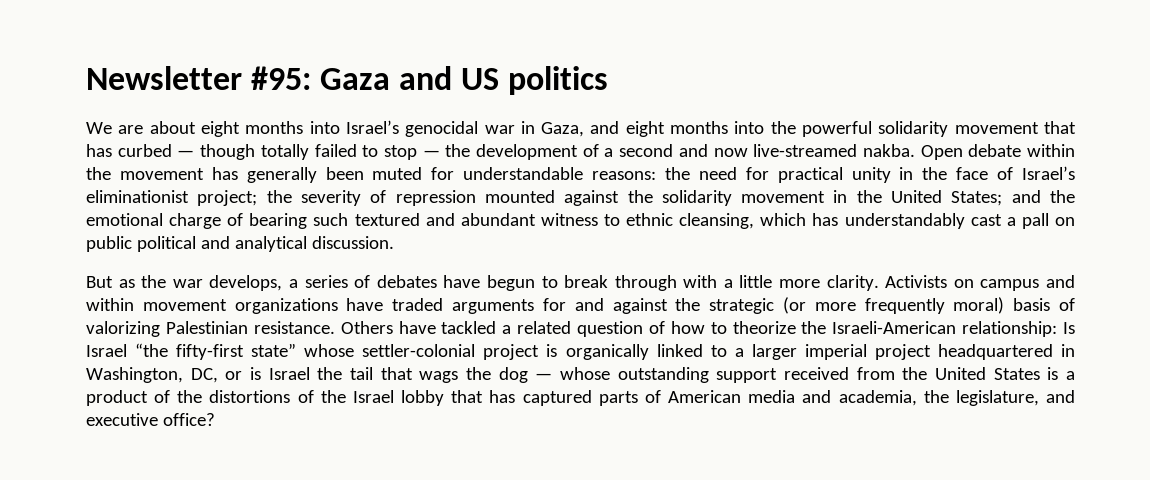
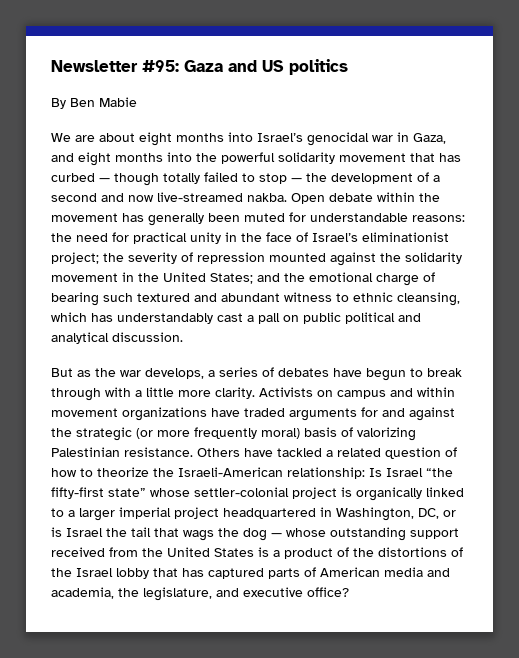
(609, 80) none -> [51,97,137,109] // By Ben Mabie

